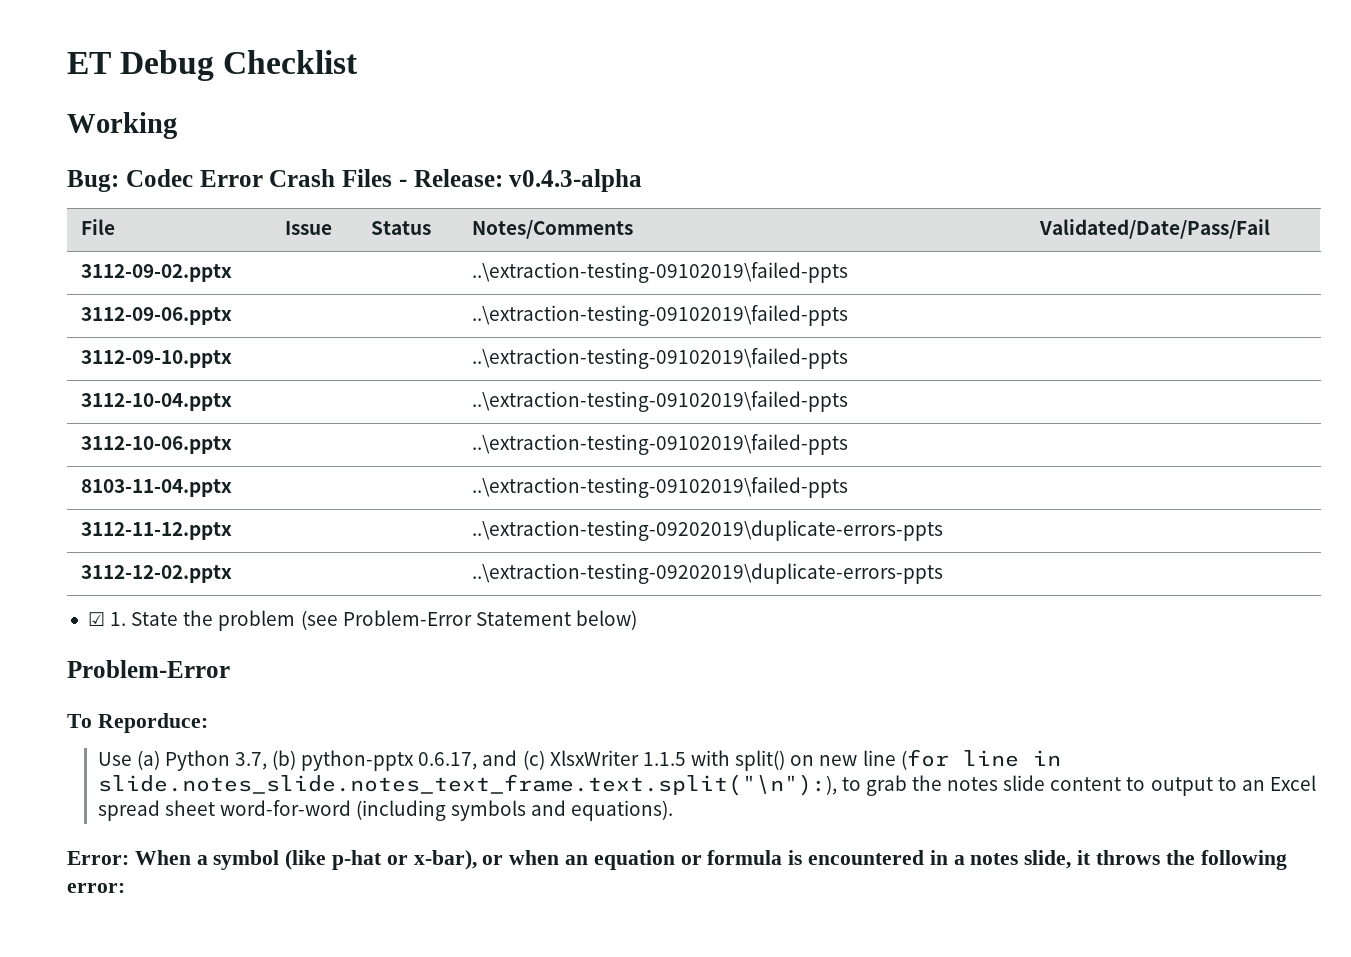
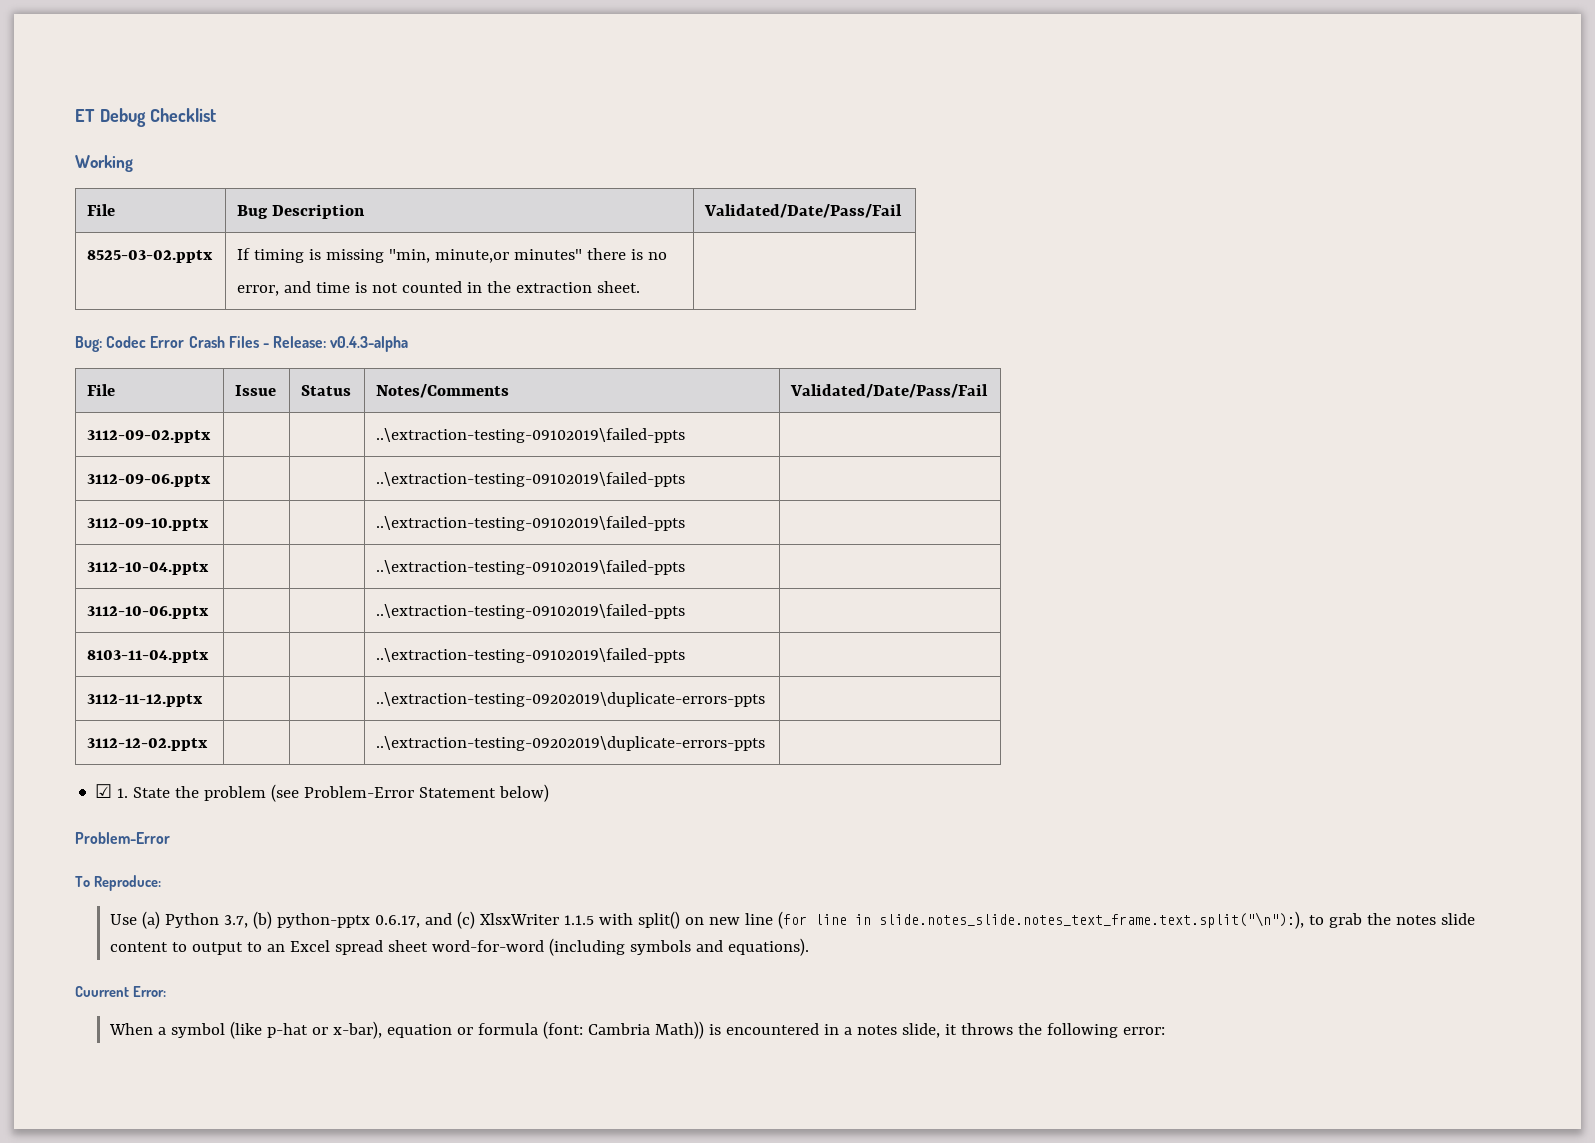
(177, 125) none -> [87,204,116,216] [237,204,366,219] [704,204,903,218] [87,250,214,263] [237,248,668,263] [237,281,641,296] // File | Bug Description | Validated/Date/Pass/Fail // 8525-03-02.pptx | If timing is missing "min, minute,or minutes" there is no // error, and time is not counted in the extraction sheet. |
[97,713,208,733] Reporduce: -> [93,875,161,891] Reproduce:
(674, 810) none -> [75,986,129,997] Cuurrent
(129, 858) none -> (166, 991) //
[482,850,783,870] or when an equation or formula -> [386,1021,704,1039] equation or formula (font: Cambria Math))

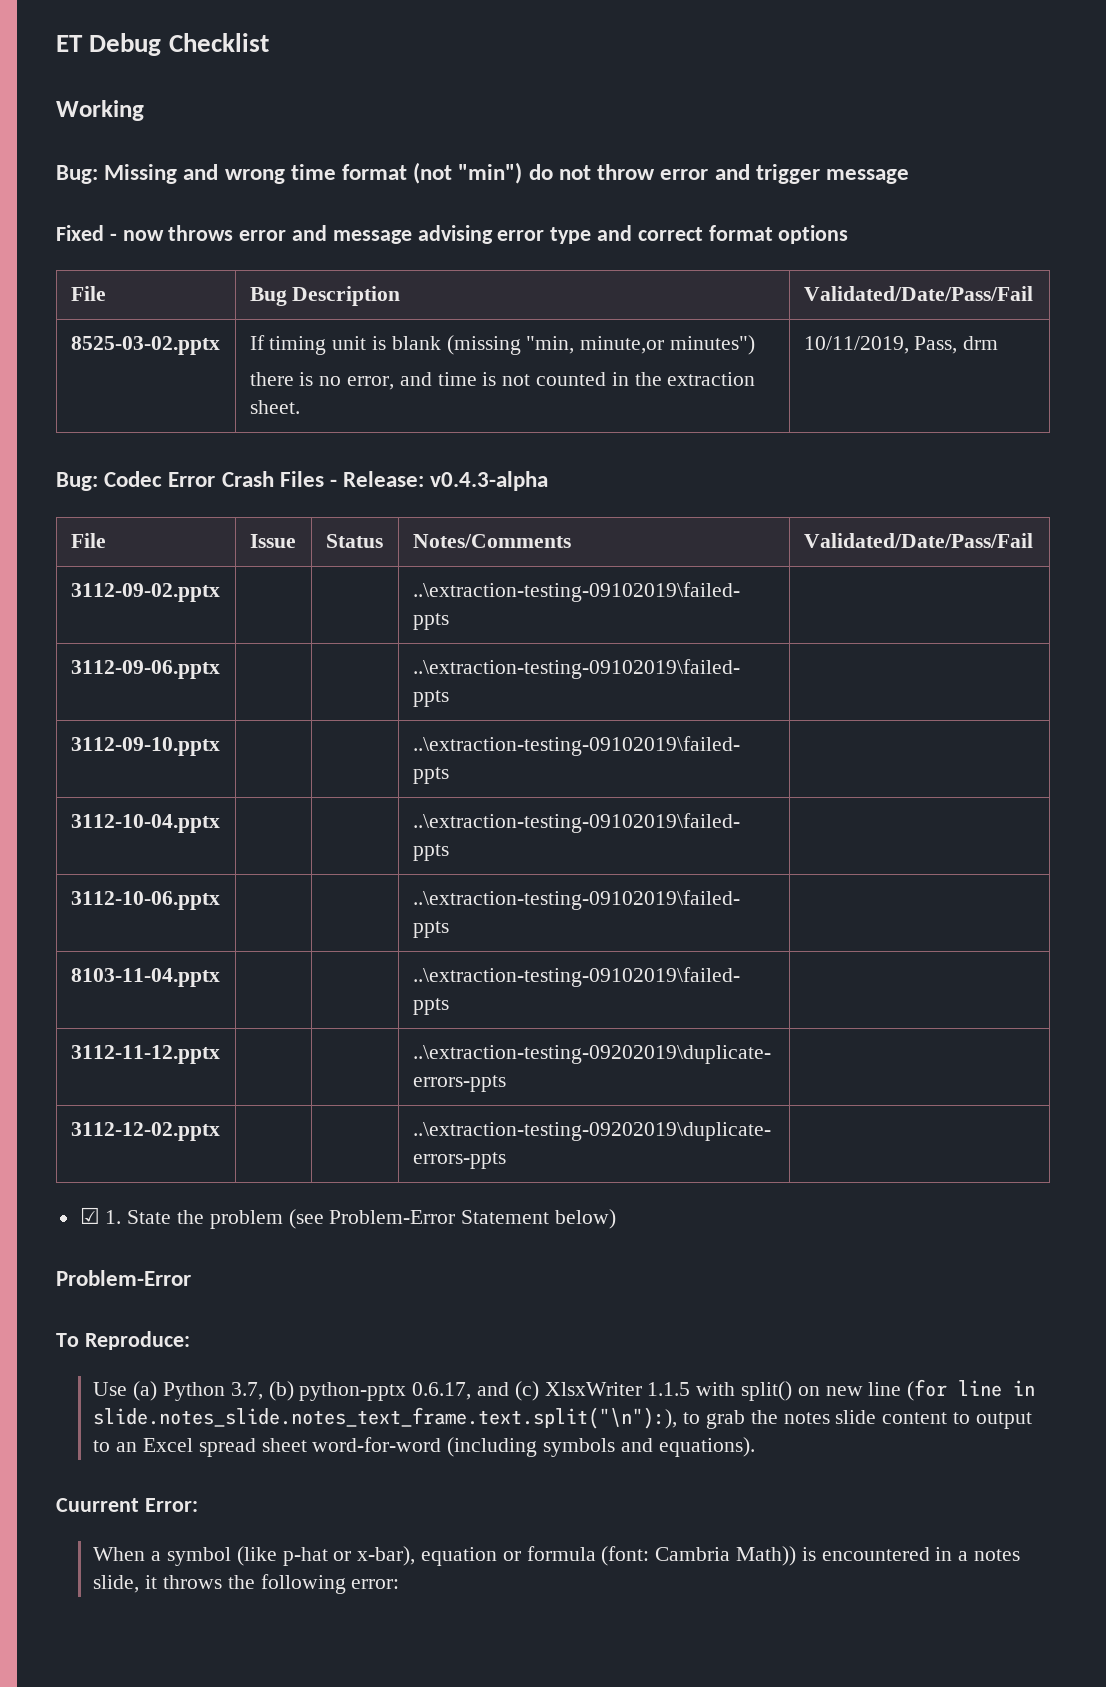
(133, 163) none -> [56,162,909,184] [56,225,849,244] // Bug: Missing and wrong time format (not "min") do not throw error and trigger message // Fixed - now throws error and message advising error type and correct format options
[309,249,385,263] is missing -> [332,335,521,355] unit is blank (missing
[514,249,583,260] minutes" -> [670,335,756,355] minutes") //
(668, 256) // -> (342, 381) none
(641, 287) none -> [803,336,999,354] 10/11/2019, Pass, drm

